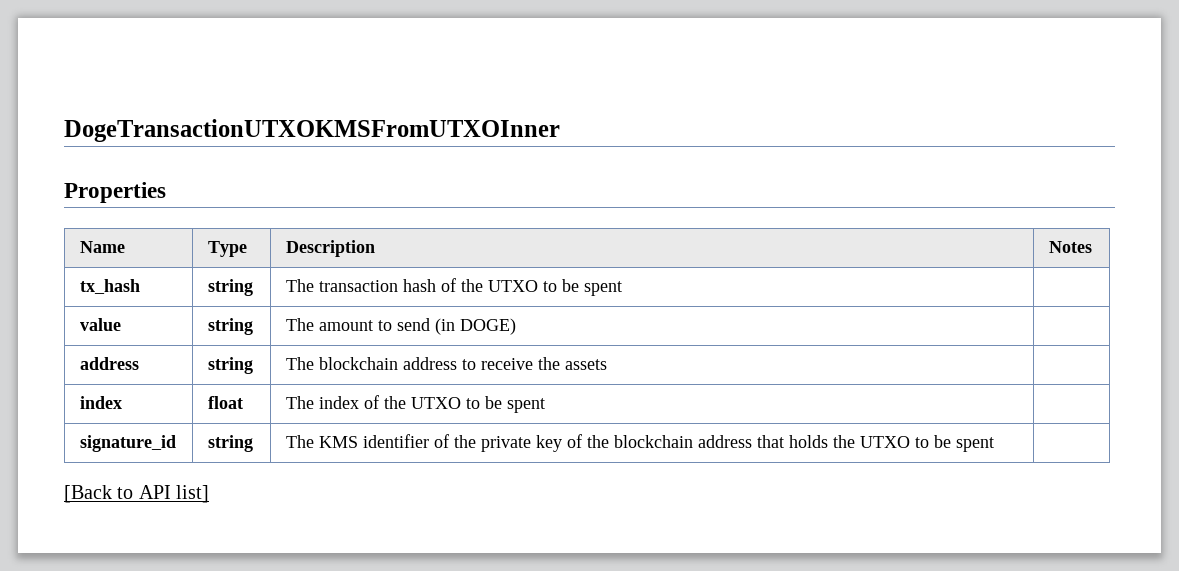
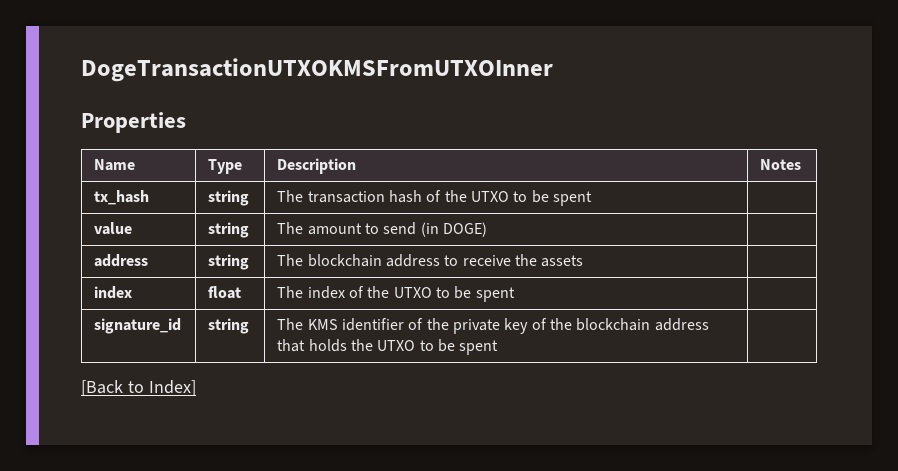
[138,485,210,503] API list] -> [148,380,196,396] Index]

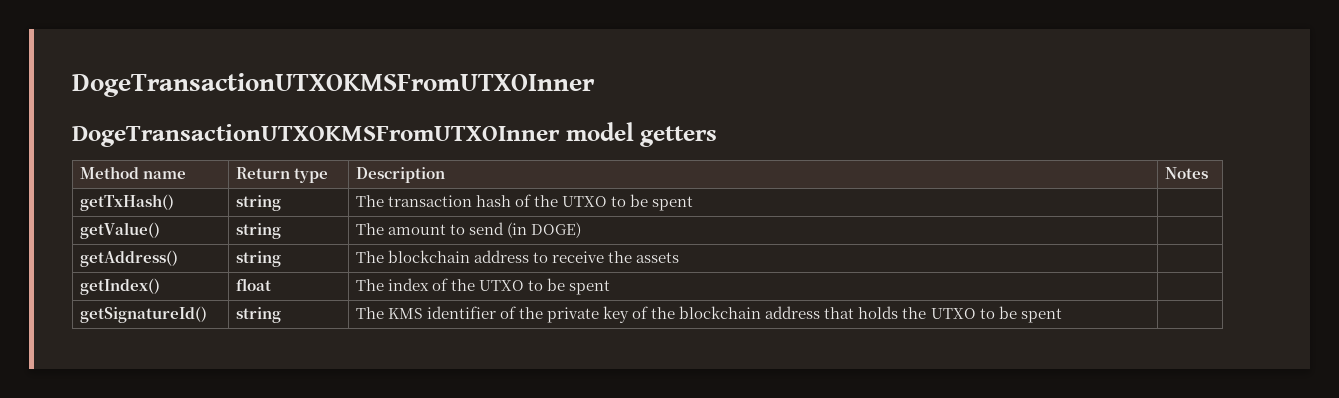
[81,112,186,133] [94,159,136,171] [208,159,243,174] Properties // Name | Type -> [72,122,718,147] [79,166,186,179] [235,167,328,183] DogeTransactionUTXOKMSFromUTXOInner model getters // Method name | Return type
[94,190,150,205] tx_hash -> [79,194,174,211] getTxHash()
[94,222,133,235] value -> [79,222,160,239] getValue()
[94,254,149,267] address -> [79,250,178,267] getAddress()
[94,286,133,299] index -> [79,278,160,295] getIndex()
[94,318,182,334] signature_id -> [79,306,207,323] getSignatureId()
[81,380,196,396] // [Back to Index] -> (1062, 315) none

